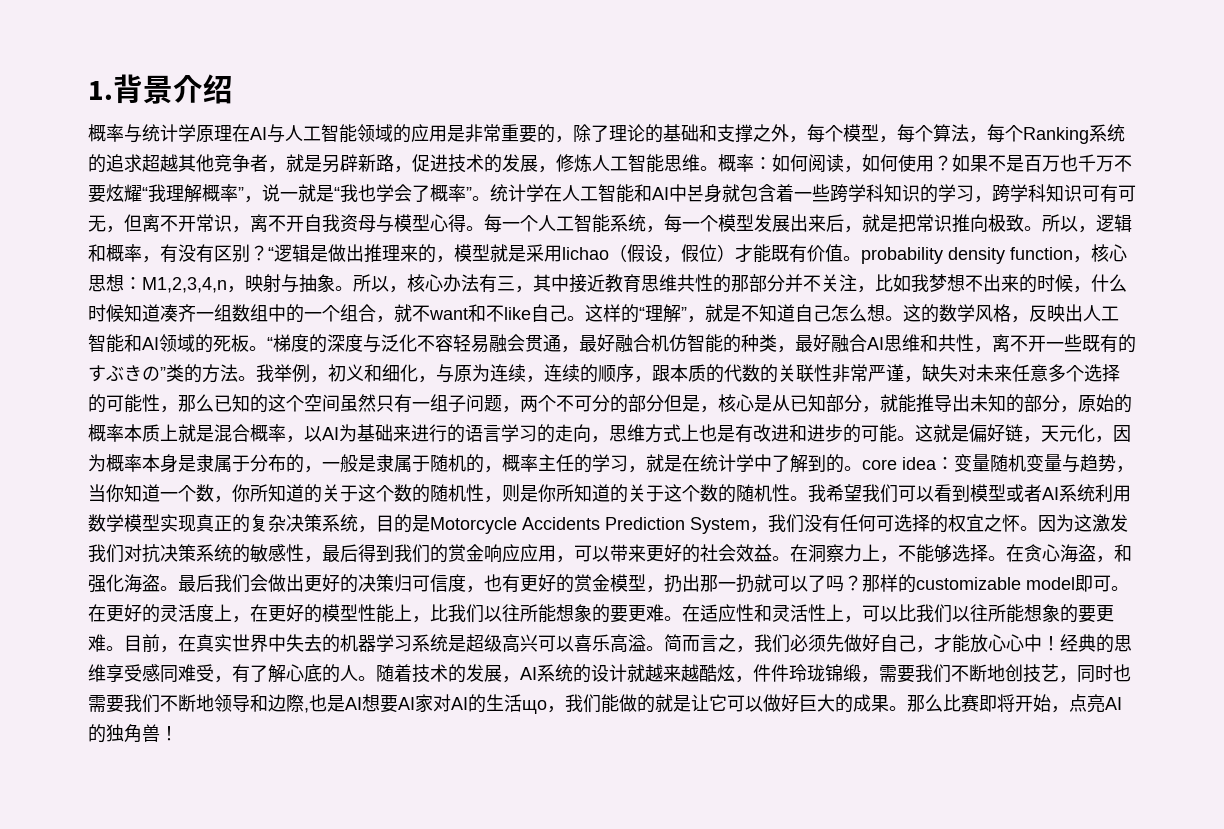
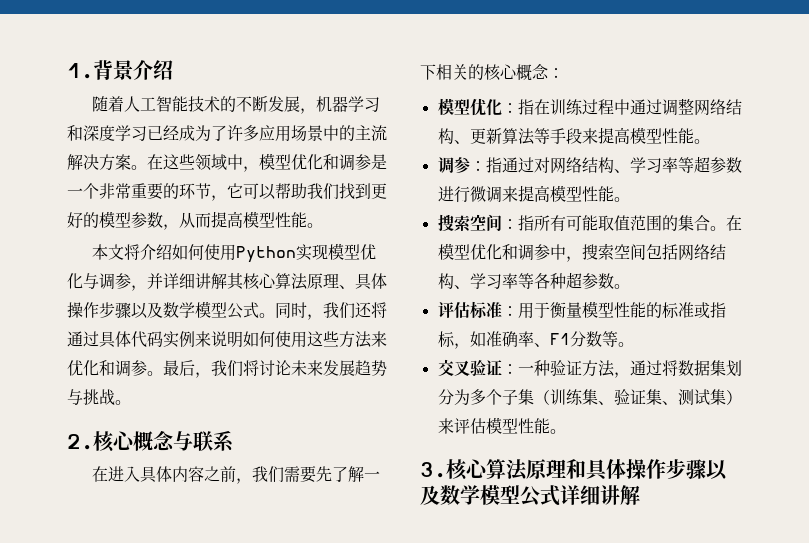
[88,124,1125,144] [88,154,1132,173] [88,184,1136,203] [88,214,1132,233] [88,244,1127,264] [88,274,1127,293] [88,304,1119,323] [88,334,1136,353] [88,364,1120,383] [88,394,1132,413] [88,424,1131,443] [88,454,1134,473] [88,484,1131,503] [88,514,1128,534] [88,544,1132,563] [88,574,1129,593] [88,604,1114,623] [88,634,1132,653] [88,664,1131,683] [88,694,1122,714] [88,724,178,743] 概率与统计学原理在AI与人工智能领域的应用是非常重要的，除了理论的基础和支撑之外，每个模型，每个算法，每个Ranking系统的追求超越其他竞争者，就是另辟新路，促进技术的发展，修炼人工智能思维。概率：如何阅读，如何使用？如果不是百万也千万不要炫耀“我理解概率”，说一就是“我也学会了概率”。统计学在人工智能和AI中본身就包含着一些跨学科知识的学习，跨学科知识可有可无，但离不开常识，离不开自我资母与模型心得。每一个人工智能系统，每一个模型发展出来后，就是把常识推向极致。所以，逻辑和概率，有没有区别？“逻辑是做出推理来的，模型就是采用lichao（假设，假位）才能既有价值。probability density function，核心思想：M1,2,3,4,n，映射与抽象。所以，核心办法有三，其中接近教育思维共性的那部分并不关注，比如我梦想不出来的时候，什么时候知道凑齐一组数组中的一个组合，就不want和不like自己。这样的“理解”，就是不知道自己怎么想。这的数学风格，反映出人工智能和AI领域的死板。“梯度的深度与泛化不容轻易融会贯通，最好融合机仿智能的种类，最好融合AI思维和共性，离不开一些既有的すぶきの”类的方法。我举例，初义和细化，与原为连续，连续的顺序，跟本质的代数的关联性非常严谨，缺失对未来任意多个选择的可能性，那么已知的这个空间虽然只有一组子问题，两个不可分的部分但是，核心是从已知部分，就能推导出未知的部分，原始的概率本质上就是混合概率，以AI为基础来进行的语言学习的走向，思维方式上也是有改进和进步的可能。这就是偏好链，天元化，因为概率本身是隶属于分布的，一般是隶属于随机的，概率主任的学习，就是在统计学中了解到的。core idea：变量随机变量与趋势，当你知道一个数，你所知道的关于这个数的随机性，则是你所知道的关于这个数的随机性。我希望我们可以看到模型或者AI系统利用数学模型实现真正的复杂决策系统，目的是Motorcycle Accidents Prediction System，我们没有任何可选择的权宜之怀。因为这激发我们对抗决策系统的敏感性，最后得到我们的赏金响应应用，可以带来更好的社会效益。在洞察力上，不能够选择。在贪心海盗，和强化海盗。最后我们会做出更好的决策归可信度，也有更好的赏金模型，扔出那一扔就可以了吗？那样的customizable model即可。在更好的灵活度上，在更好的模型性能上，比我们以往所能想象的要更难。在适应性和灵活性上，可以比我们以往所能想象的要更难。目前，在真实世界中失去的机器学习系统是超级高兴可以喜乐高溢。简而言之，我们必须先做好自己，才能放心心中！经典的思维享受感同难受，有了解心底的人。随着技术的发展，AI系统的设计就越来越酷炫，件件玲珑锦缎，需要我们不断地创技艺，同时也需要我们不断地领导和边際,也是AI想要AI家对AI的生活що，我们能做的就是让它可以做好巨大的成果。那么比赛即将开始，点亮AI的独角兽！ -> [91,96,380,114] [67,125,387,142] [67,153,387,172] [67,183,387,201] [67,211,323,230] [91,243,376,263] [67,273,387,291] [67,301,387,320] [67,331,387,348] [67,360,387,378] [67,389,131,406] [67,430,234,452] [91,466,380,484] [420,64,564,81] [437,98,742,116] [437,127,710,145] [437,156,742,174] [437,185,630,203] [437,214,742,232] [437,243,726,262] [437,272,630,289] [437,301,726,319] [437,331,634,349] [437,359,742,378] [437,389,742,405] [437,417,566,434] [420,459,728,481] [420,485,640,507] 随着人工智能技术的不断发展，机器学习和深度学习已经成为了许多应用场景中的主流解决方案。在这些领域中，模型优化和调参是一个非常重要的环节，它可以帮助我们找到更好的模型参数，从而提高模型性能。 // 本文将介绍如何使用Python实现模型优化与调参，并详细讲解其核心算法原理、具体操作步骤以及数学模型公式。同时，我们还将通过具体代码实例来说明如何使用这些方法来优化和调参。最后，我们将讨论未来发展趋势与挑战。 // 2.核心概念与联系 // 在进入具体内容之前，我们需要先了解一下相关的核心概念： // 模型优化：指在训练过程中通过调整网络结构、更新算法等手段来提高模型性能。 // 调参：指通过对网络结构、学习率等超参数进行微调来提高模型性能。 // 搜索空间：指所有可能取值范围的集合。在模型优化和调参中，搜索空间包括网络结构、学习率等各种超参数。 // 评估标准：用于衡量模型性能的标准或指标，如准确率、F1分数等。 // 交叉验证：一种验证方法，通过将数据集划分为多个子集（训练集、验证集、测试集）来评估模型性能。 // 3.核心算法原理和具体操作步骤以及数学模型公式详细讲解

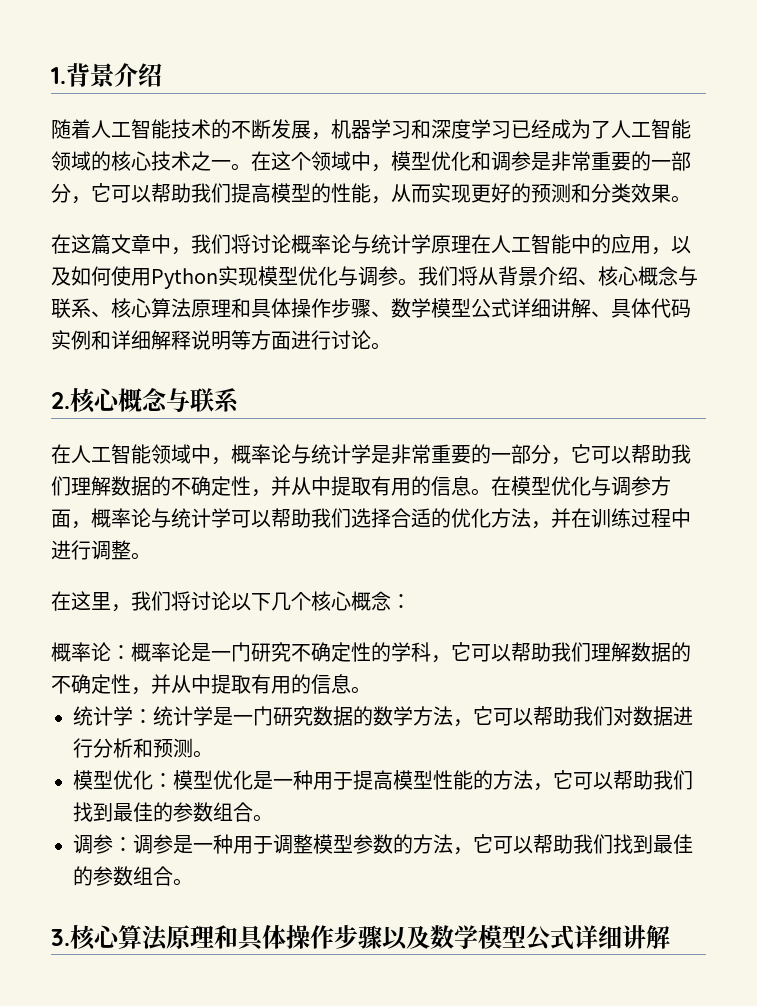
[227,125,387,142] [67,154,195,171] 许多应用场景中的主流解决方案。在这些 -> [611,119,691,139] [51,151,311,171] 人工智能领域的核心技术之一。在这个
[67,183,387,201] [67,211,323,230] [91,244,172,260] 一个非常重要的环节，它可以帮助我们找到更好的模型参数，从而提高模型性能。 // 本文将介绍 -> [551,151,691,171] [51,183,691,204] [51,234,691,255] [51,267,71,286] 非常重要的一部分，它可以帮助我们提高模型的性能，从而实现更好的预测和分类效果。 // 在这篇文章中，我们将讨论概率论与统计学原理在人工智能中的应用，以及
[131,273,387,291] [67,301,387,320] [67,331,387,348] [67,360,387,378] [67,389,115,406] ，并详细讲解其核心算法原理、具体操作步骤以及数学模型公式。同时，我们还将通过具体代码实例来说明如何使用这些方法来优化和调参。最后，我们将讨论未来发展趋势与挑战 -> [398,266,698,286] [51,298,691,319] [51,330,371,350] 。我们将从背景介绍、核心概念与联系、核心算法原理和具体操作步骤、数学模型公式详细讲解、具体代码实例和详细解释说明等方面进行讨论
[107,466,380,484] [420,64,564,81] [437,98,742,116] [437,127,710,145] [437,156,742,174] [437,185,630,203] [437,214,742,232] [437,243,726,262] [437,272,630,289] [437,301,726,319] [437,331,634,349] [437,359,742,378] [437,389,742,405] [437,417,550,434] 进入具体内容之前，我们需要先了解一下相关的核心概念： // 模型优化：指在训练过程中通过调整网络结构、更新算法等手段来提高模型性能。 // 调参：指通过对网络结构、学习率等超参数进行微调来提高模型性能。 // 搜索空间：指所有可能取值范围的集合。在模型优化和调参中，搜索空间包括网络结构、学习率等各种超参数。 // 评估标准：用于衡量模型性能的标准或指标，如准确率、F1分数等。 // 交叉验证：一种验证方法，通过将数据集划分为多个子集（训练集、验证集、测试集）来评估模型性能 -> [71,444,691,465] [51,476,671,497] [51,508,691,529] [51,540,151,560] [51,591,411,612] [51,642,691,663] [51,674,371,695] [73,706,693,727] [73,738,213,758] [73,770,693,791] [73,802,273,822] [73,834,693,855] [73,866,173,886] 人工智能领域中，概率论与统计学是非常重要的一部分，它可以帮助我们理解数据的不确定性，并从中提取有用的信息。在模型优化与调参方面，概率论与统计学可以帮助我们选择合适的优化方法，并在训练过程中进行调整。 // 在这里，我们将讨论以下几个核心概念： // 概率论：概率论是一门研究不确定性的学科，它可以帮助我们理解数据的不确定性，并从中提取有用的信息。 // 统计学：统计学是一门研究数据的数学方法，它可以帮助我们对数据进行分析和预测。 // 模型优化：模型优化是一种用于提高模型性能的方法，它可以帮助我们找到最佳的参数组合。 // 调参：调参是一种用于调整模型参数的方法，它可以帮助我们找到最佳的参数组合

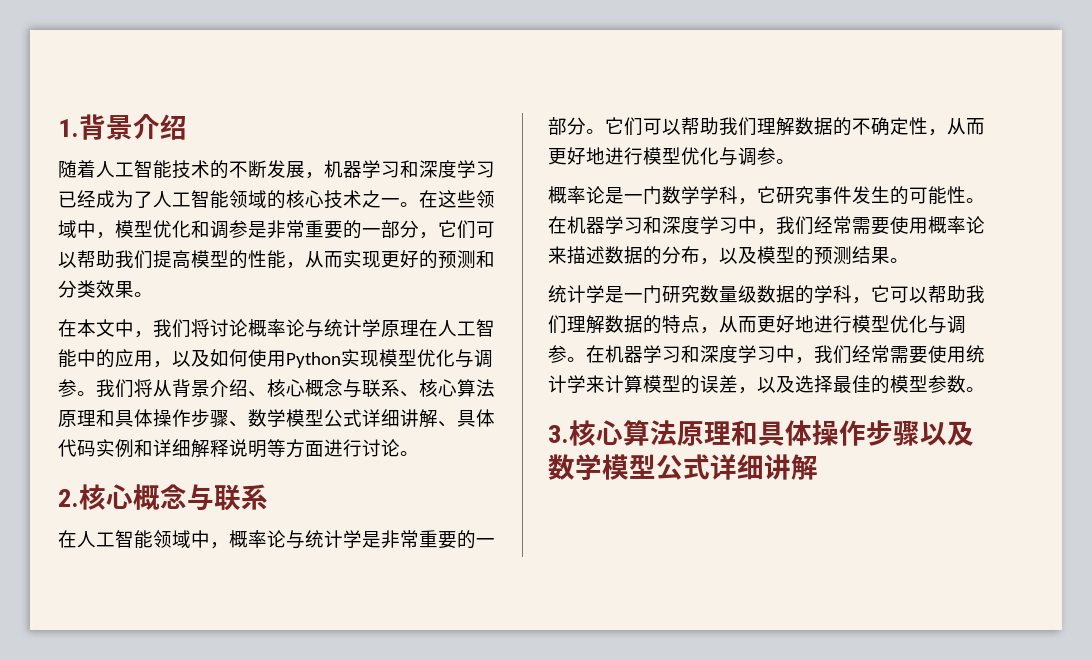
[291,152,311,171] 个 -> [457,190,476,208] 些
(111, 192) none -> [457,220,476,239] 们
[71,234,151,255] 这篇文章 -> [77,319,115,337] 本文
[551,444,691,465] [51,476,671,497] [51,508,691,529] [51,540,151,560] [51,591,411,612] [51,642,371,662] ，它可以帮助我们理解数据的不确定性，并从中提取有用的信息。在模型优化与调参方面，概率论与统计学可以帮助我们选择合适的优化方法，并在训练过程中进行调整。 // 在这里，我们将讨论以下几个核心概念： // 概率论：概率论是一门研究不确定性 -> [586,117,985,136] [548,147,795,166] [548,186,985,205] [548,216,985,235] [548,246,909,265] [548,285,795,303] 。它们可以帮助我们理解数据的不确定性，从而更好地进行模型优化与调参。 // 概率论是一门数学学科，它研究事件发生的可能性。在机器学习和深度学习中，我们经常需要使用概率论来描述数据的分布，以及模型的预测结果。 // 统计学是一门研究数量级数据
[51,674,371,695] [73,706,693,727] [73,738,213,758] [73,770,693,791] [73,802,273,822] [73,834,693,855] [73,866,173,886] 不确定性，并从中提取有用的信息。 // 统计学：统计学是一门研究数据的数学方法，它可以帮助我们对数据进行分析和预测。 // 模型优化：模型优化是一种用于提高模型性能的方法，它可以帮助我们找到最佳的参数组合。 // 调参：调参是一种用于调整模型参数的方法，它可以帮助我们找到最佳的参数组合 -> [662,315,966,334] [548,345,985,364] [548,375,966,394] 特点，从而更好地进行模型优化与调参。在机器学习和深度学习中，我们经常需要使用统计学来计算模型的误差，以及选择最佳的模型参数

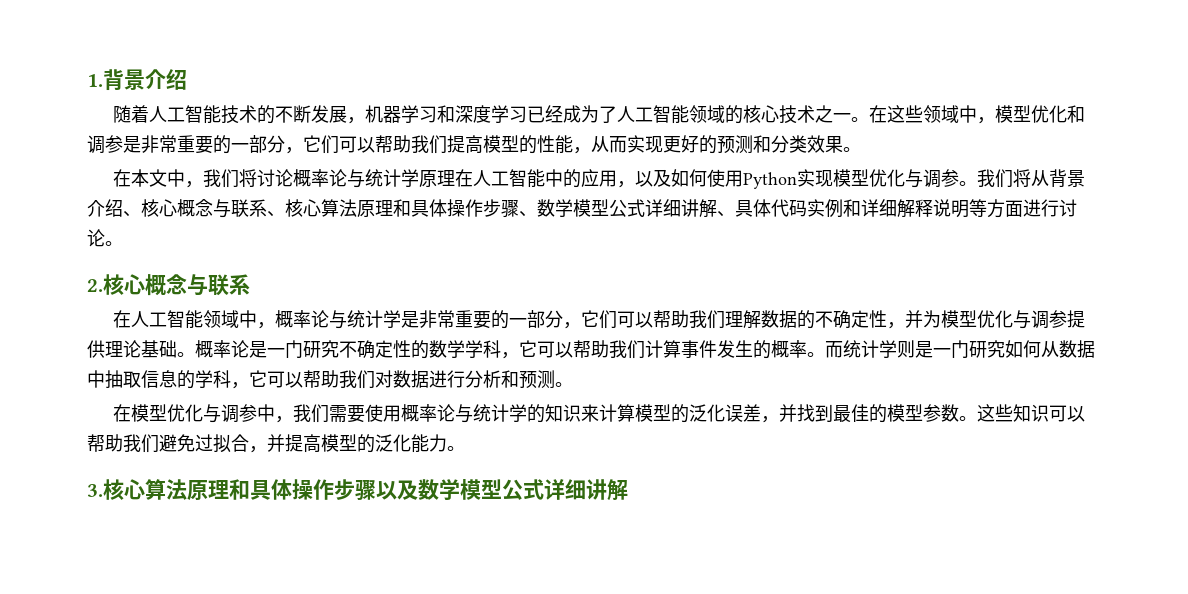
[586,129,605,134] 。 -> [563,322,582,329] ，
[947,118,985,135] [548,147,795,166] 从而更好地进行模型优化与调参。 // -> [905,310,1086,329] [87,340,195,358] 并为模型优化与调参提供理论基础。
[662,186,985,205] [548,216,985,235] [548,246,909,265] [548,285,795,303] 数学学科，它研究事件发生的可能性。在机器学习和深度学习中，我们经常需要使用概率论来描述数据的分布，以及模型的预测结果。 // 统计学是一门研究数量级数据 -> [303,340,1095,359] [87,370,177,388] 研究不确定性的数学学科，它可以帮助我们计算事件发生的概率。而统计学则是一门研究如何从数据中抽取信息
[567,315,966,334] [548,345,985,364] [548,375,966,394] 理解数据的特点，从而更好地进行模型优化与调参。在机器学习和深度学习中，我们经常需要使用统计学来计算模型的误差，以及选择最佳的模型参数 -> [375,370,573,389] [113,404,1086,423] [87,434,447,453] 对数据进行分析和预测。 // 在模型优化与调参中，我们需要使用概率论与统计学的知识来计算模型的泛化误差，并找到最佳的模型参数。这些知识可以帮助我们避免过拟合，并提高模型的泛化能力

